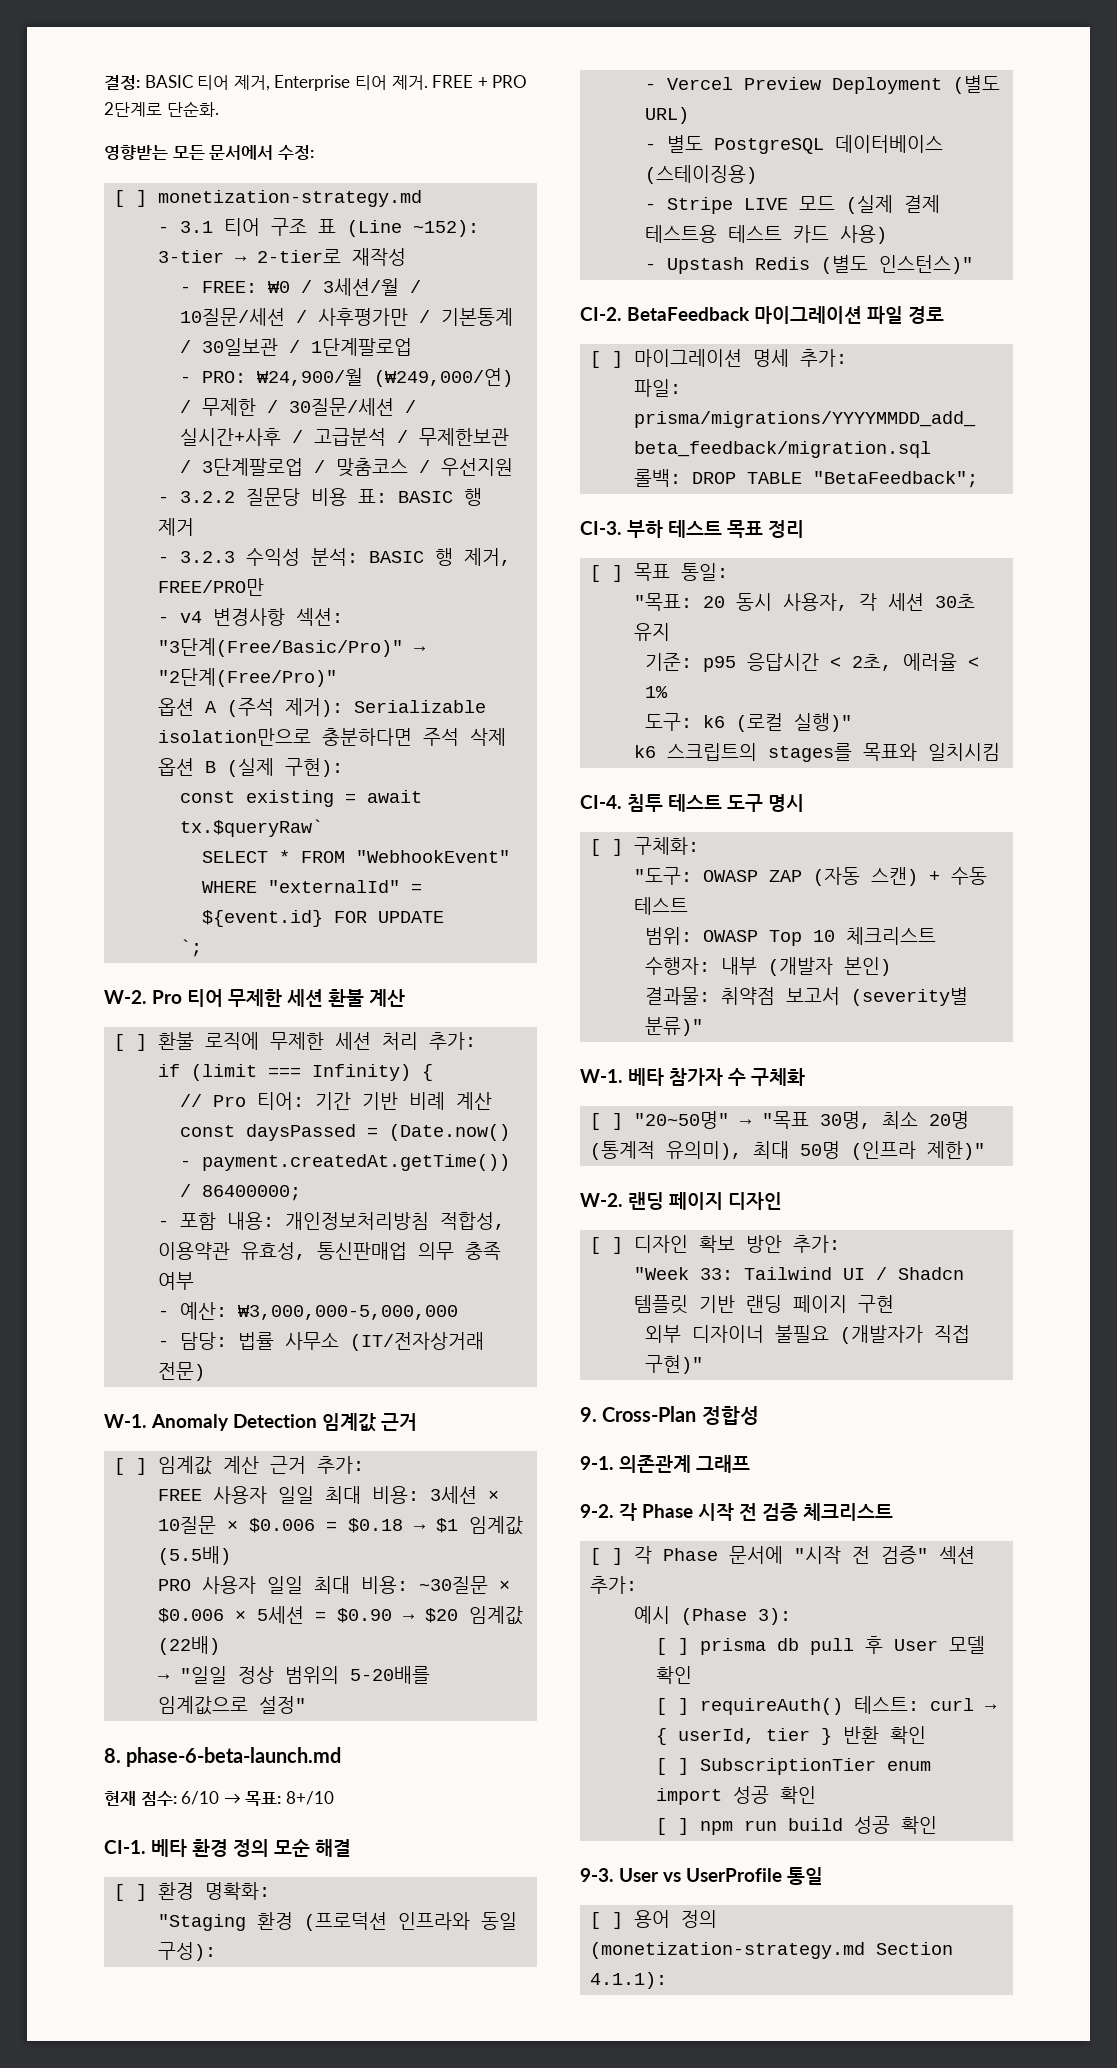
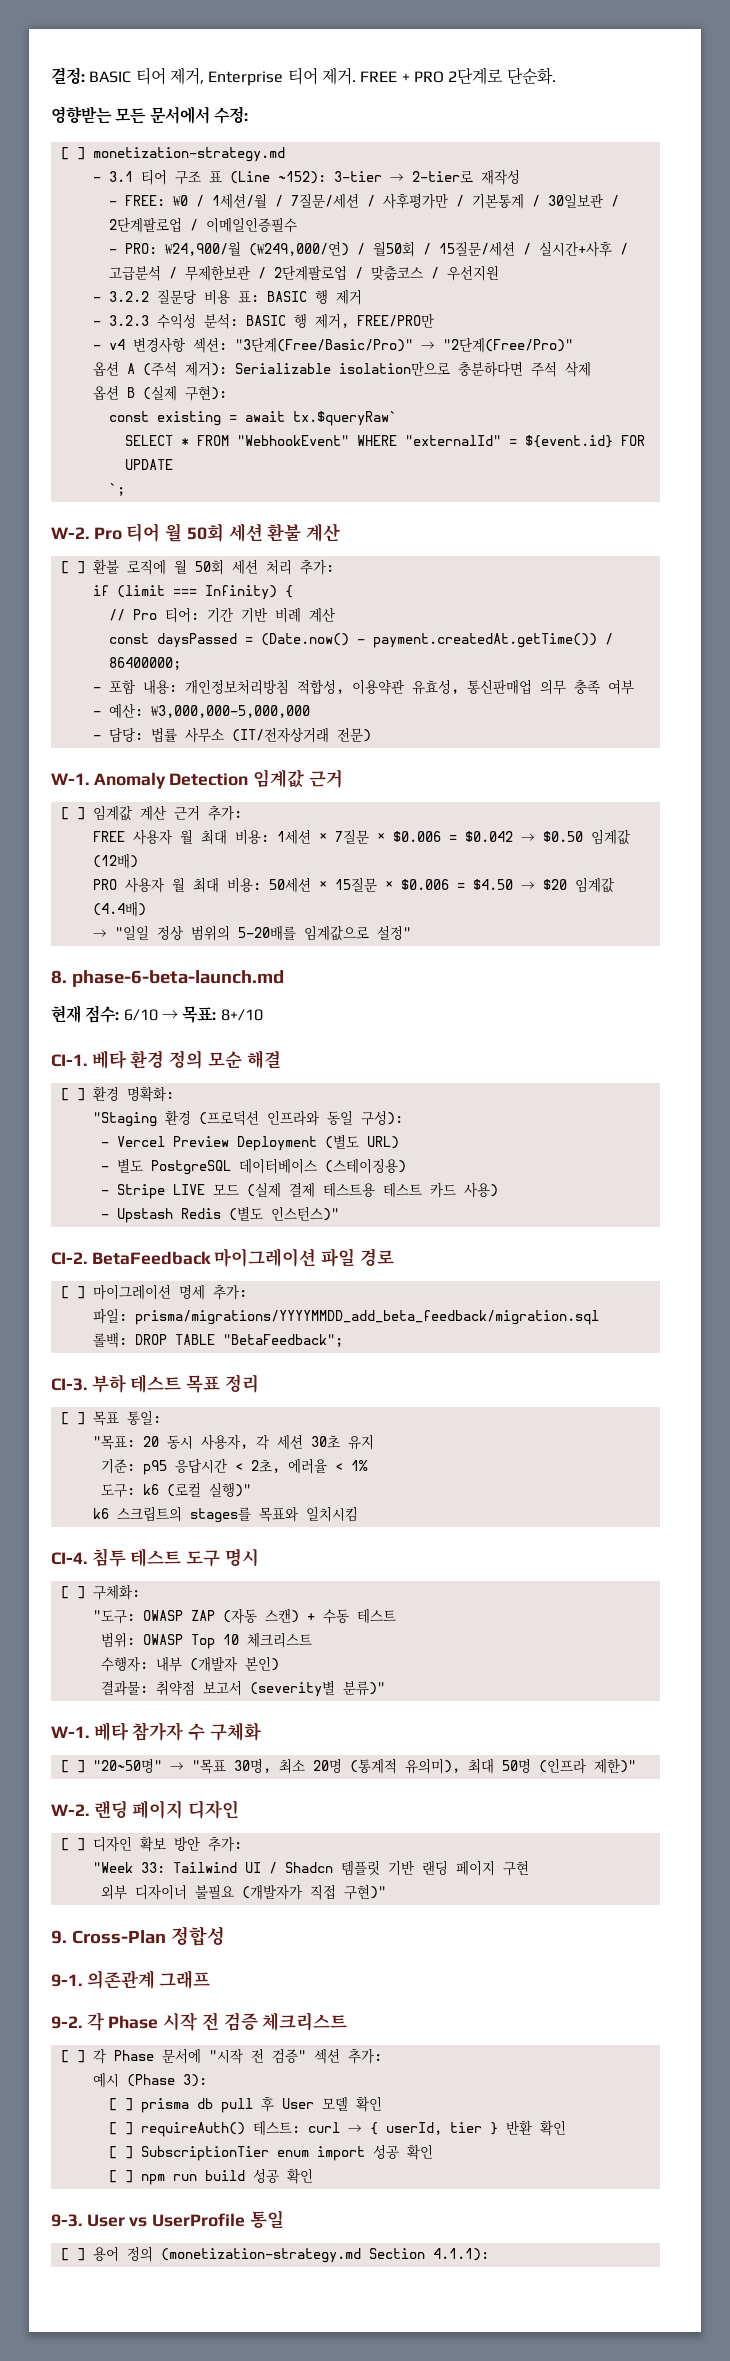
[323,278,422,296] [180,308,286,326] 3세션/월 / 10질문/세션 -> [211,193,359,209] 1세션/월 / 7질문/세션
[311,338,413,356] 1단계팔로업 -> [108,217,297,233] 2단계팔로업 / 이메일인증필수
[202,398,395,416] 무제한 / 30질문/세션 -> [372,241,515,257] 월50회 / 15질문/세션
[202,458,304,476] 3단계팔로업 -> [273,265,347,281] 2단계팔로업
[228,989,282,1007] 무제한 -> [165,523,224,542] 월 50회
[270,1032,325,1050] 무제한 -> [173,559,224,575] 월 50회
[278,1486,500,1504] [158,1516,524,1535] [158,1546,232,1565] 일일 최대 비용: 3세션 × 10질문 × $0.006 = $0.18 → $1 임계값 (5.5배) -> [179,829,630,845] [92,853,138,869] 월 최대 비용: 1세션 × 7질문 × $0.006 = $0.042 → $0.50 임계값 (12배)
[267,1576,511,1594] [158,1606,393,1624] 일일 최대 비용: ~30질문 × $0.006 × 5세션 = $0.90 -> [171,877,513,893] 월 최대 비용: 50세션 × 15질문 × $0.006 = $4.50
[158,1636,221,1655] (22배) -> [92,901,146,917] (4.4배)

